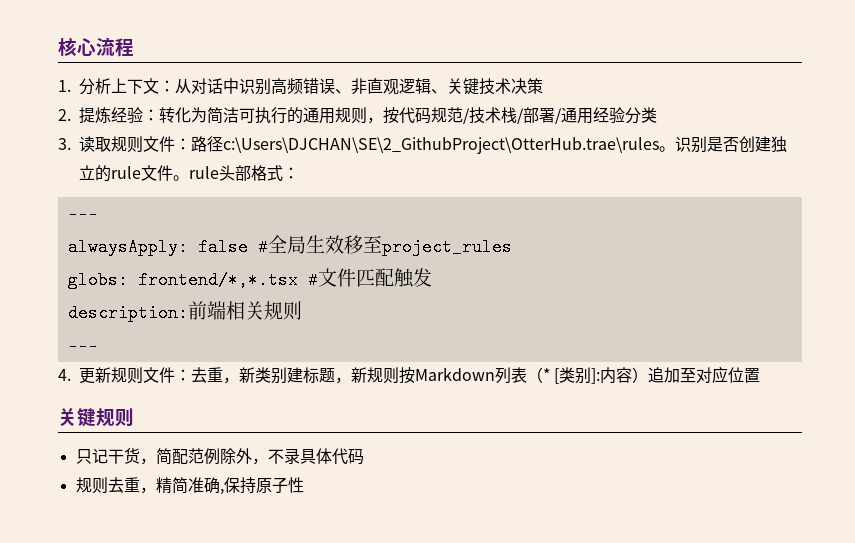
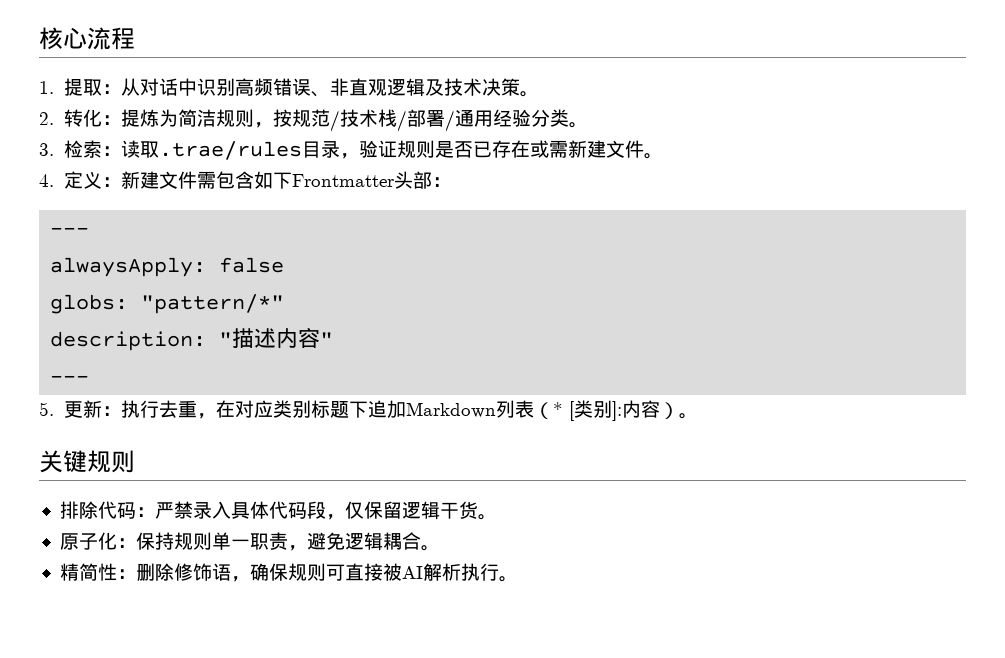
[79,78,159,95] 分析上下文 -> [63,78,102,96] 提取
[431,78,479,95] 、关键 -> [424,79,444,96] 及
(543, 86) none -> [519,91,539,97] 。
[79,107,335,124] 提炼经验：转化为简洁可执行的通用 -> [63,109,216,127] 转化：提炼为简洁
[399,107,431,124] 代码 -> (292, 118) none
(657, 115) none -> [568,122,588,128] 。
[79,136,787,154] [79,165,299,182] [67,205,98,223] [67,235,512,256] [67,268,432,289] [67,301,302,322] [67,337,98,355] [58,367,415,384] 读取规则文件：路径c:\Users\DJCHAN\SE\2_GithubProject\OtterHub.trae\rules。识别是否创建独立的rule文件。rule头部格式： // --- // alwaysApply: false #全局生效移至project_rules // globs: frontend/*,*.tsx #文件匹配触发 // description:前端相关规则 // --- // 4.更新规则文件：去重，新类别建标题，新规则按 -> [63,140,663,160] [39,171,451,189] [50,227,90,235] [50,257,285,277] [50,294,285,314] [50,328,334,351] [50,375,90,383] [39,400,406,419] 检索：读取.trae/rules目录，验证规则是否已存在或需新建文件。 // 4.定义：新建文件需包含如下Frontmatter头部： // --- // alwaysApply: false // globs: "pattern/*" // description: "描述内容" // --- // 5.更新：执行去重，在对应类别标题下追加
[648,366,761,383] 追加至对应位置 -> [678,413,698,419] 。
[75,448,364,465] [75,477,304,495] 只记干货，简配范例除外，不录具体代码 // 规则去重，精简准确,保持原子性 -> [59,501,497,520] [59,532,440,551] [59,563,518,582] 排除代码：严禁录入具体代码段，仅保留逻辑干货。 // 原子化：保持规则单一职责，避免逻辑耦合。 // 精简性：删除修饰语，确保规则可直接被AI解析执行。

